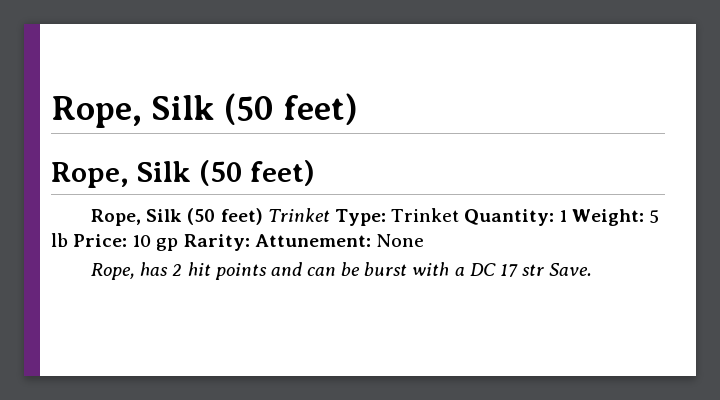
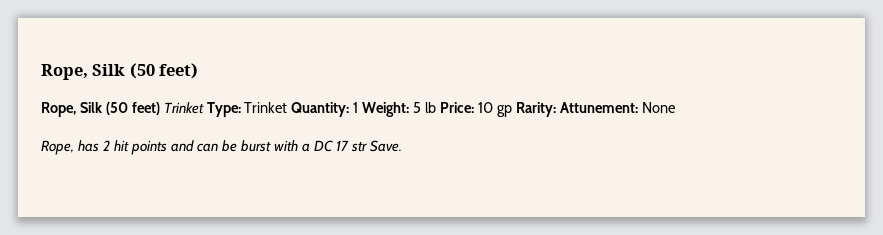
[51,93,358,128] [51,160,315,188] [91,208,263,226] Rope, Silk (50 feet) // Rope, Silk (50 feet) // Rope, Silk (50 feet) -> [41,63,199,80] [41,102,160,117] Rope, Silk (50 feet) // Rope, Silk (50 feet)

